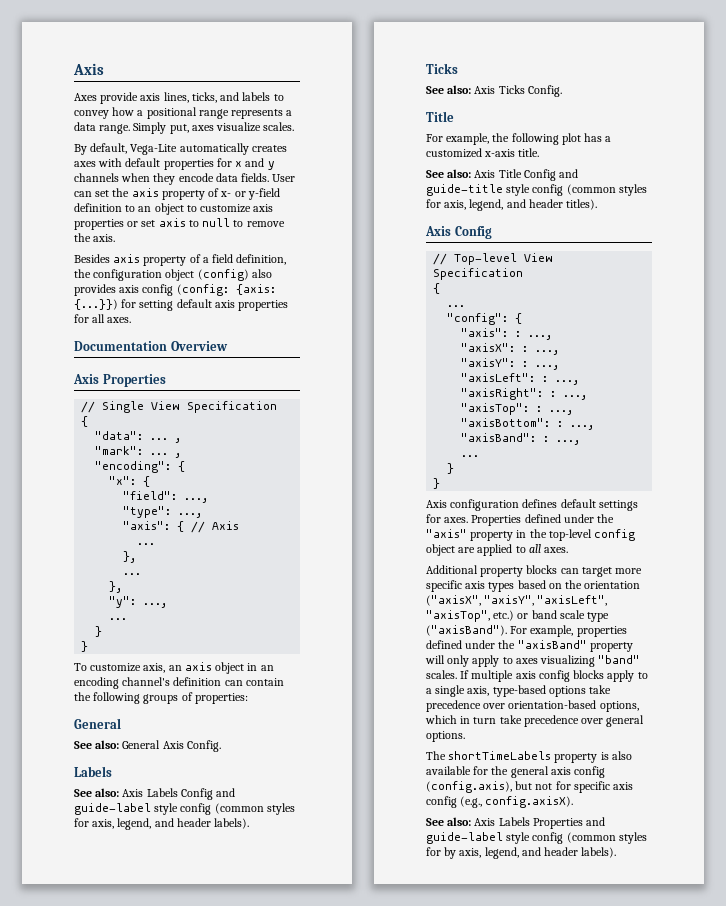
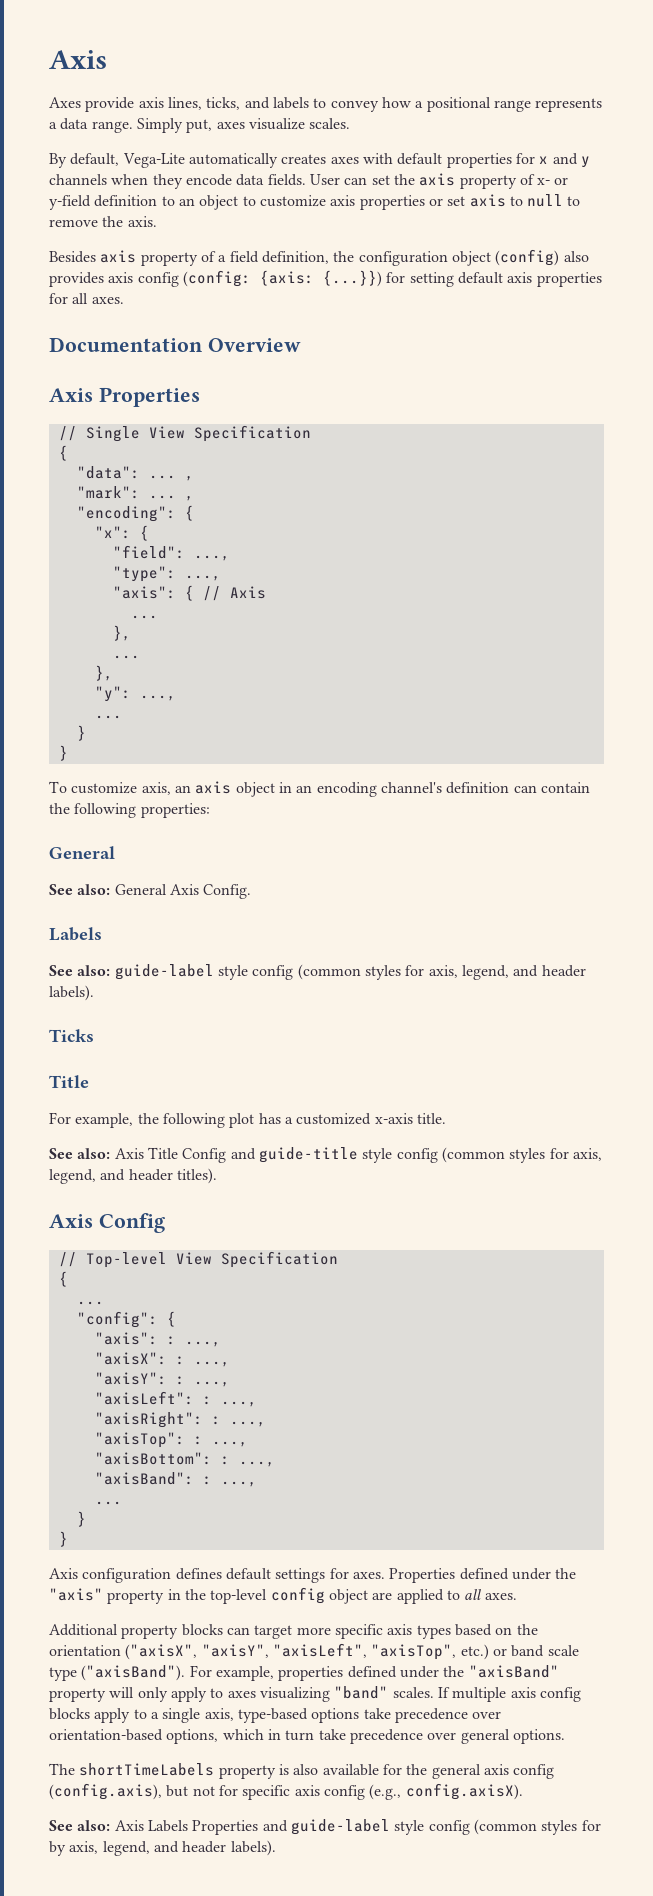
[143,692,193,704] groups of -> (137, 810) none
[122,788,236,800] Axis Labels Config and -> (111, 970) none
[426,85,562,97] // See also: Axis Ticks Config. -> (94, 1035) none

